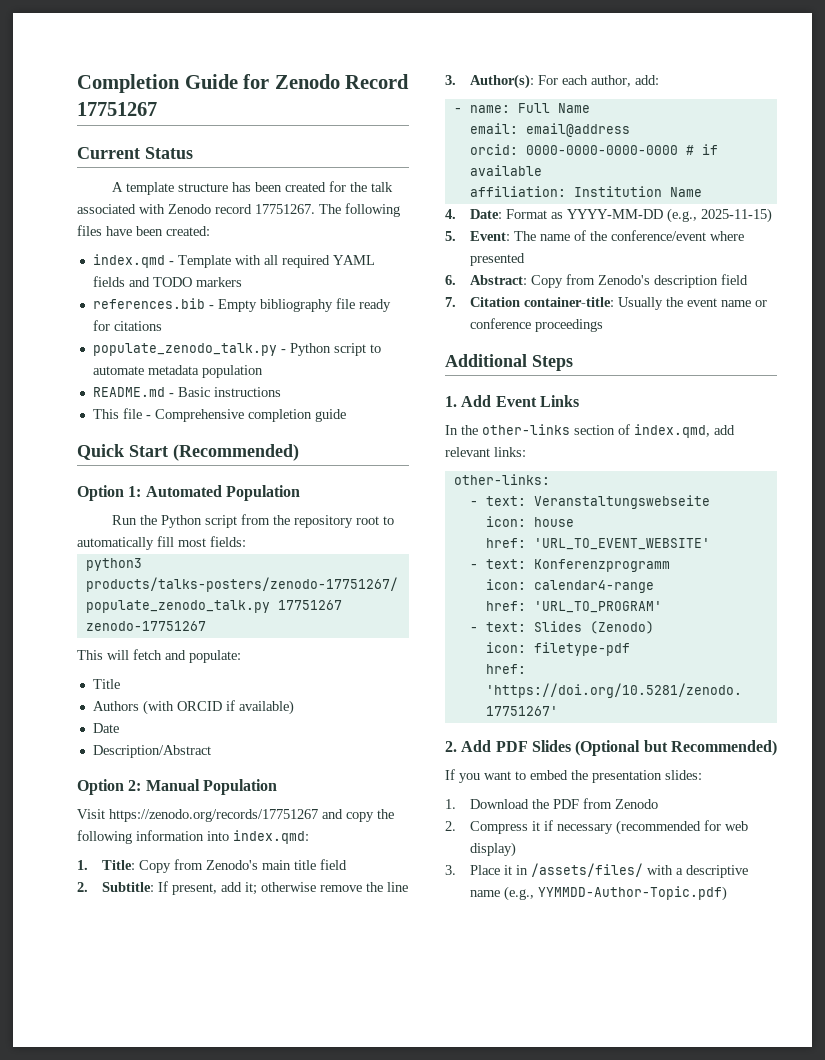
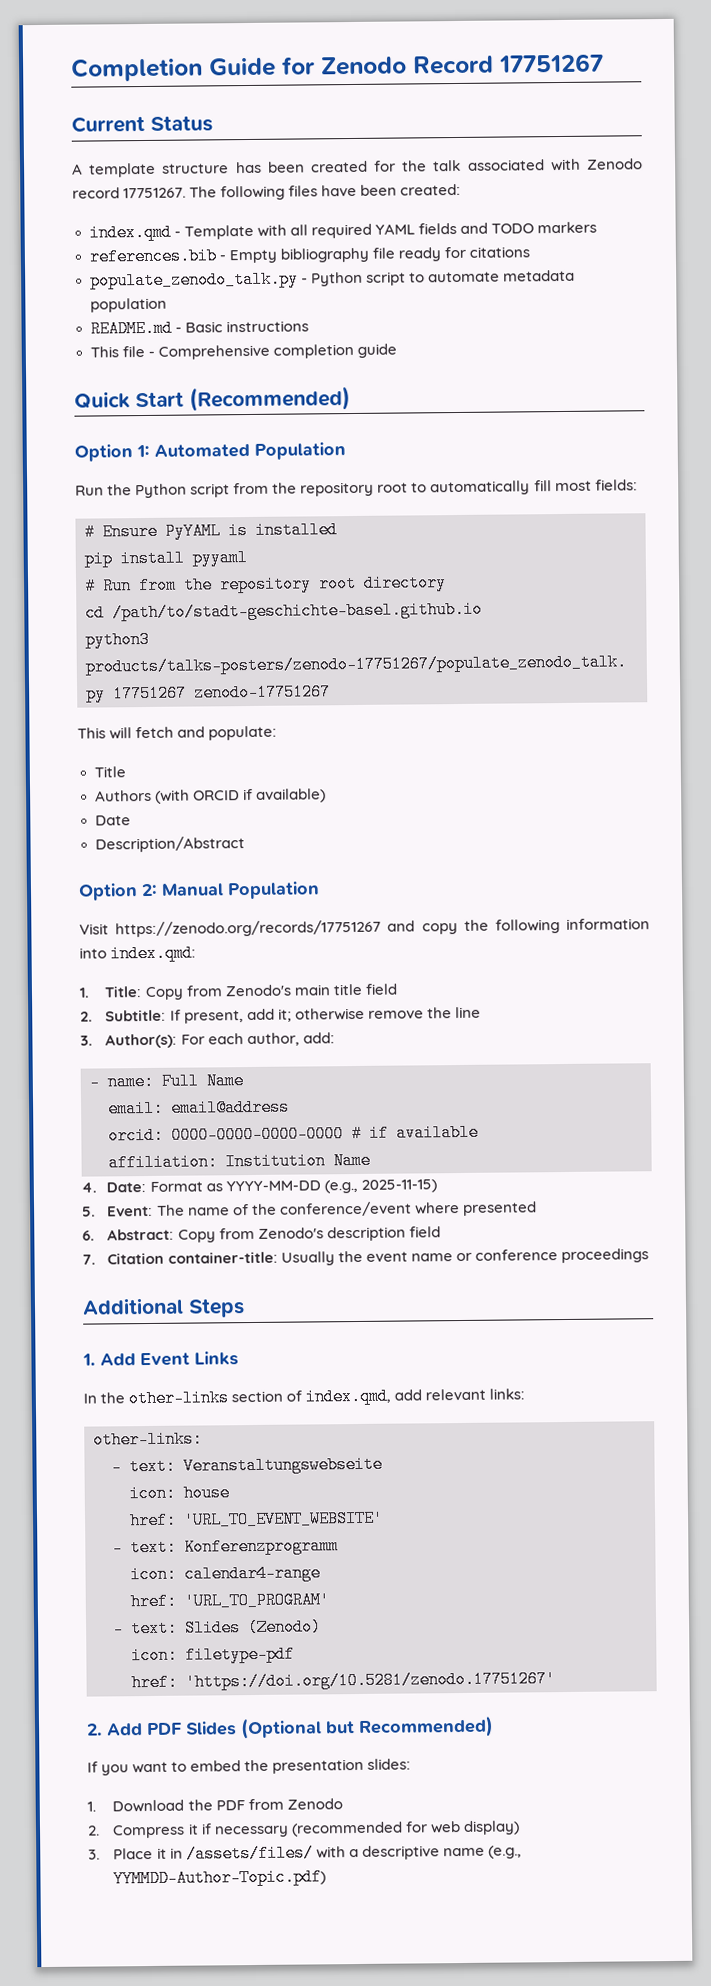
(246, 541) none -> [84,521,338,541] [84,549,248,568] [84,574,447,595] [85,600,483,622] // # Ensure PyYAML is installed // pip install pyyaml // # Run from the repository root directory // cd /path/to/stadt-geschichte-basel.github.io

